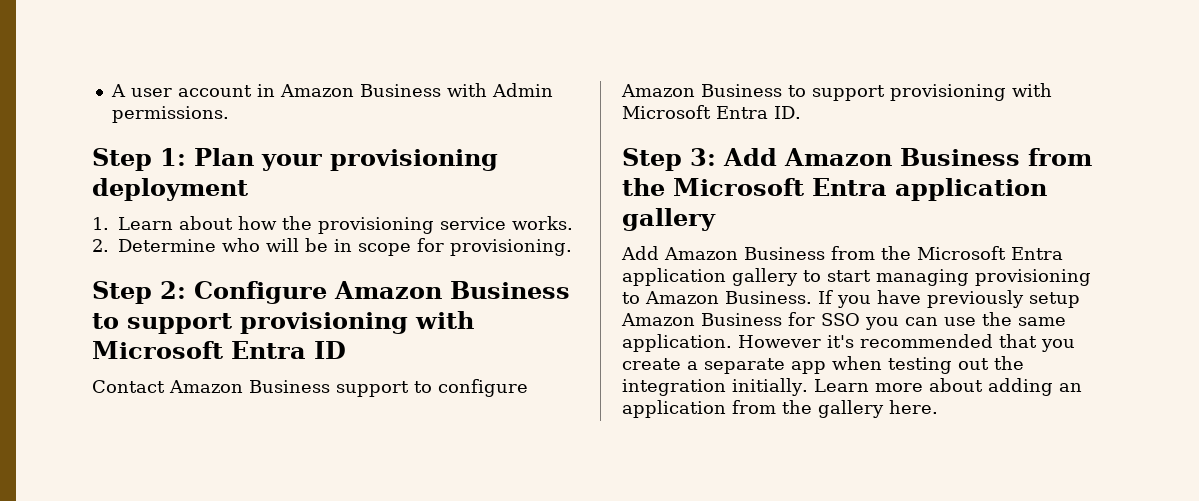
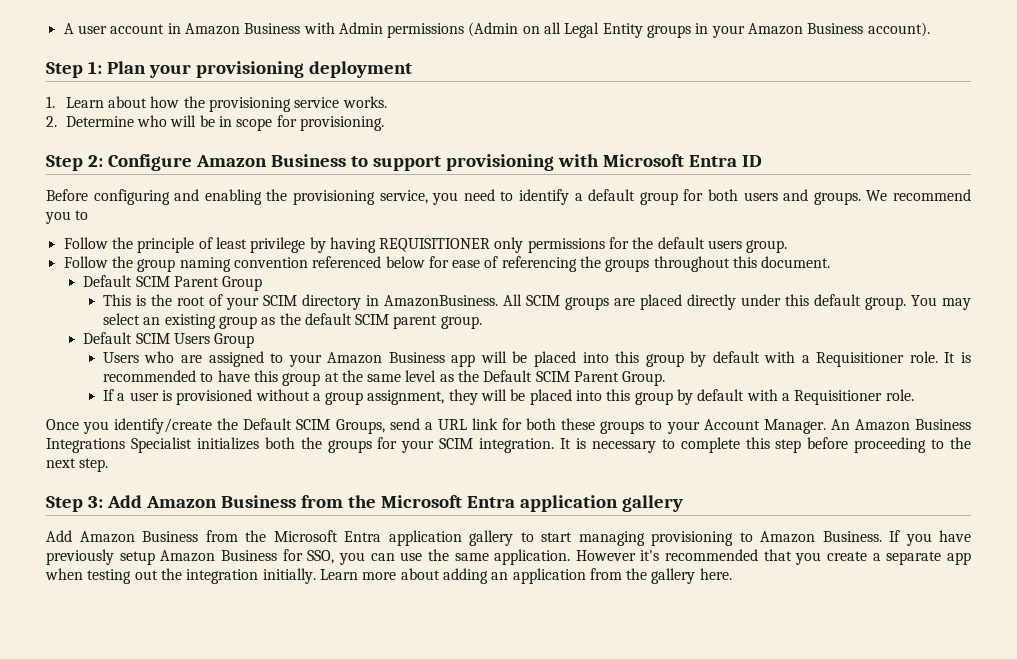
[111,106,229,123] permissions. -> [387,22,930,38] permissions (Admin on all Legal Entity groups in your Amazon Business account).
[92,379,528,397] [621,83,1052,101] [622,105,801,119] Contact Amazon Business support to configure Amazon Business to support provisioning with Microsoft Entra ID. -> [46,189,972,205] [45,210,89,224] [63,237,788,253] [63,256,831,272] [83,275,263,291] [102,294,971,310] [102,313,482,329] [83,332,255,348] [102,351,971,367] [102,370,666,386] [102,389,914,405] [46,418,971,434] [46,437,971,453] [46,458,109,472] Before configuring and enabling the provisioning service, you need to identify a default group for both users and groups. We recommend you to // Follow the principle of least privilege by having REQUISITIONER only permissions for the default users group. // Follow the group naming convention referenced below for ease of referencing the groups throughout this document. // Default SCIM Parent Group // This is the root of your SCIM directory in AmazonBusiness. All SCIM groups are placed directly under this default group. You may select an existing group as the default SCIM parent group. // Default SCIM Users Group // Users who are assigned to your Amazon Business app will be placed into this group by default with a Requisitioner role. It is recommended to have this group at the same level as the Default SCIM Parent Group. // If a user is provisioned without a group assignment, they will be placed into this group by default with a Requisitioner role. // Once you identify/create the Default SCIM Groups, send a URL link for both these groups to your Account Manager. An Amazon Business Integrations Specialist initializes both the groups for your SCIM integration. It is necessary to complete this step before proceeding to the next step.
[821,313,860,326] SSO -> [307,550,335,564] SSO,

